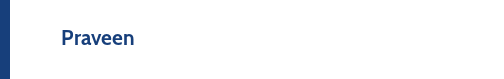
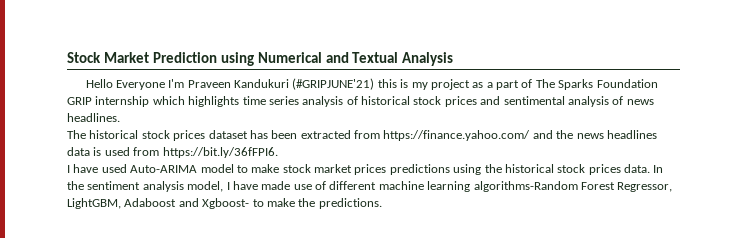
[61,30,135,45] Praveen -> [67,52,454,66] [85,78,658,90] [67,96,654,107] [67,113,120,122] [67,130,657,141] [67,147,278,158] [67,164,664,175] [67,181,673,192] [67,198,382,209] Stock Market Prediction using Numerical and Textual Analysis // Hello Everyone I'm Praveen Kandukuri (#GRIPJUNE'21) this is my project as a part of The Sparks Foundation GRIP internship which highlights time series analysis of historical stock prices and sentimental analysis of news headlines. // The historical stock prices dataset has been extracted from https://finance.yahoo.com/ and the news headlines data is used from https://bit.ly/36fFPI6. // I have used Auto-ARIMA model to make stock market prices predictions using the historical stock prices data. In the sentiment analysis model, I have made use of different machine learning algorithms-Random Forest Regressor, LightGBM, Adaboost and Xgboost- to make the predictions.

